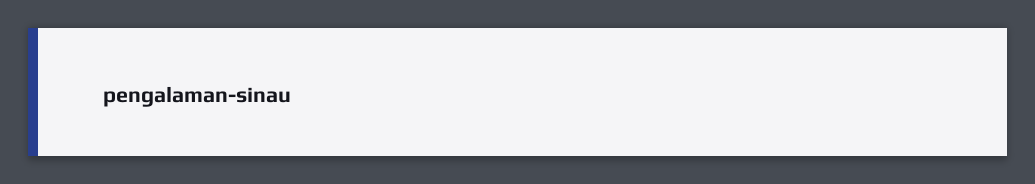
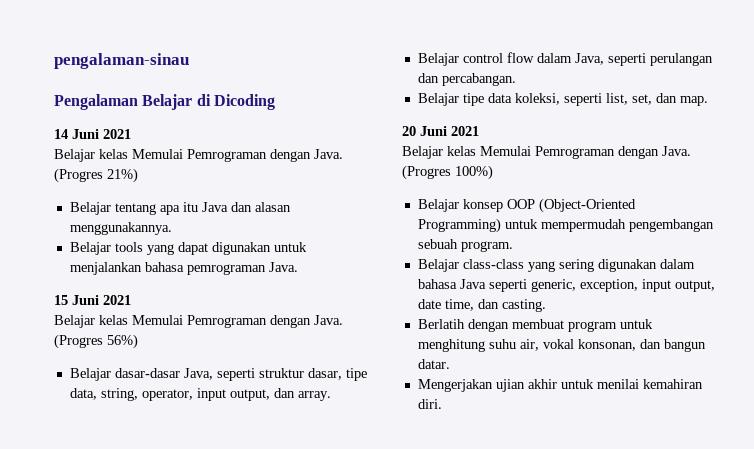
(291, 96) none -> [54,94,275,110] [54,129,131,139] [54,149,343,162] [54,168,138,183] [69,202,291,215] [69,222,172,235] [69,242,307,255] [69,262,298,275] [54,295,131,305] [54,315,343,328] [54,334,138,349] [69,368,367,381] [69,388,331,401] [417,52,713,66] [417,73,516,86] [417,93,708,106] [402,126,479,136] [402,146,691,159] [402,165,493,180] [417,198,636,213] [417,218,714,233] [417,239,513,252] [417,259,695,272] [417,279,715,292] [417,299,546,312] [417,319,653,332] [417,339,706,352] [417,359,450,369] [417,379,703,392] [417,399,442,409] // Pengalaman Belajar di Dicoding // 14 Juni 2021 // Belajar kelas Memulai Pemrograman dengan Java. (Progres 21%) // Belajar tentang apa itu Java dan alasan menggunakannya. // Belajar tools yang dapat digunakan untuk menjalankan bahasa pemrograman Java. // 15 Juni 2021 // Belajar kelas Memulai Pemrograman dengan Java. (Progres 56%) // Belajar dasar-dasar Java, seperti struktur dasar, tipe data, string, operator, input output, dan array. // Belajar control flow dalam Java, seperti perulangan dan percabangan. // Belajar tipe data koleksi, seperti list, set, dan map. // 20 Juni 2021 // Belajar kelas Memulai Pemrograman dengan Java. (Progres 100%) // Belajar konsep OOP (Object-Oriented Programming) untuk mempermudah pengembangan sebuah program. // Belajar class-class yang sering digunakan dalam bahasa Java seperti generic, exception, input output, date time, dan casting. // Berlatih dengan membuat program untuk menghitung suhu air, vokal konsonan, dan bangun datar. // Mengerjakan ujian akhir untuk menilai kemahiran diri.

